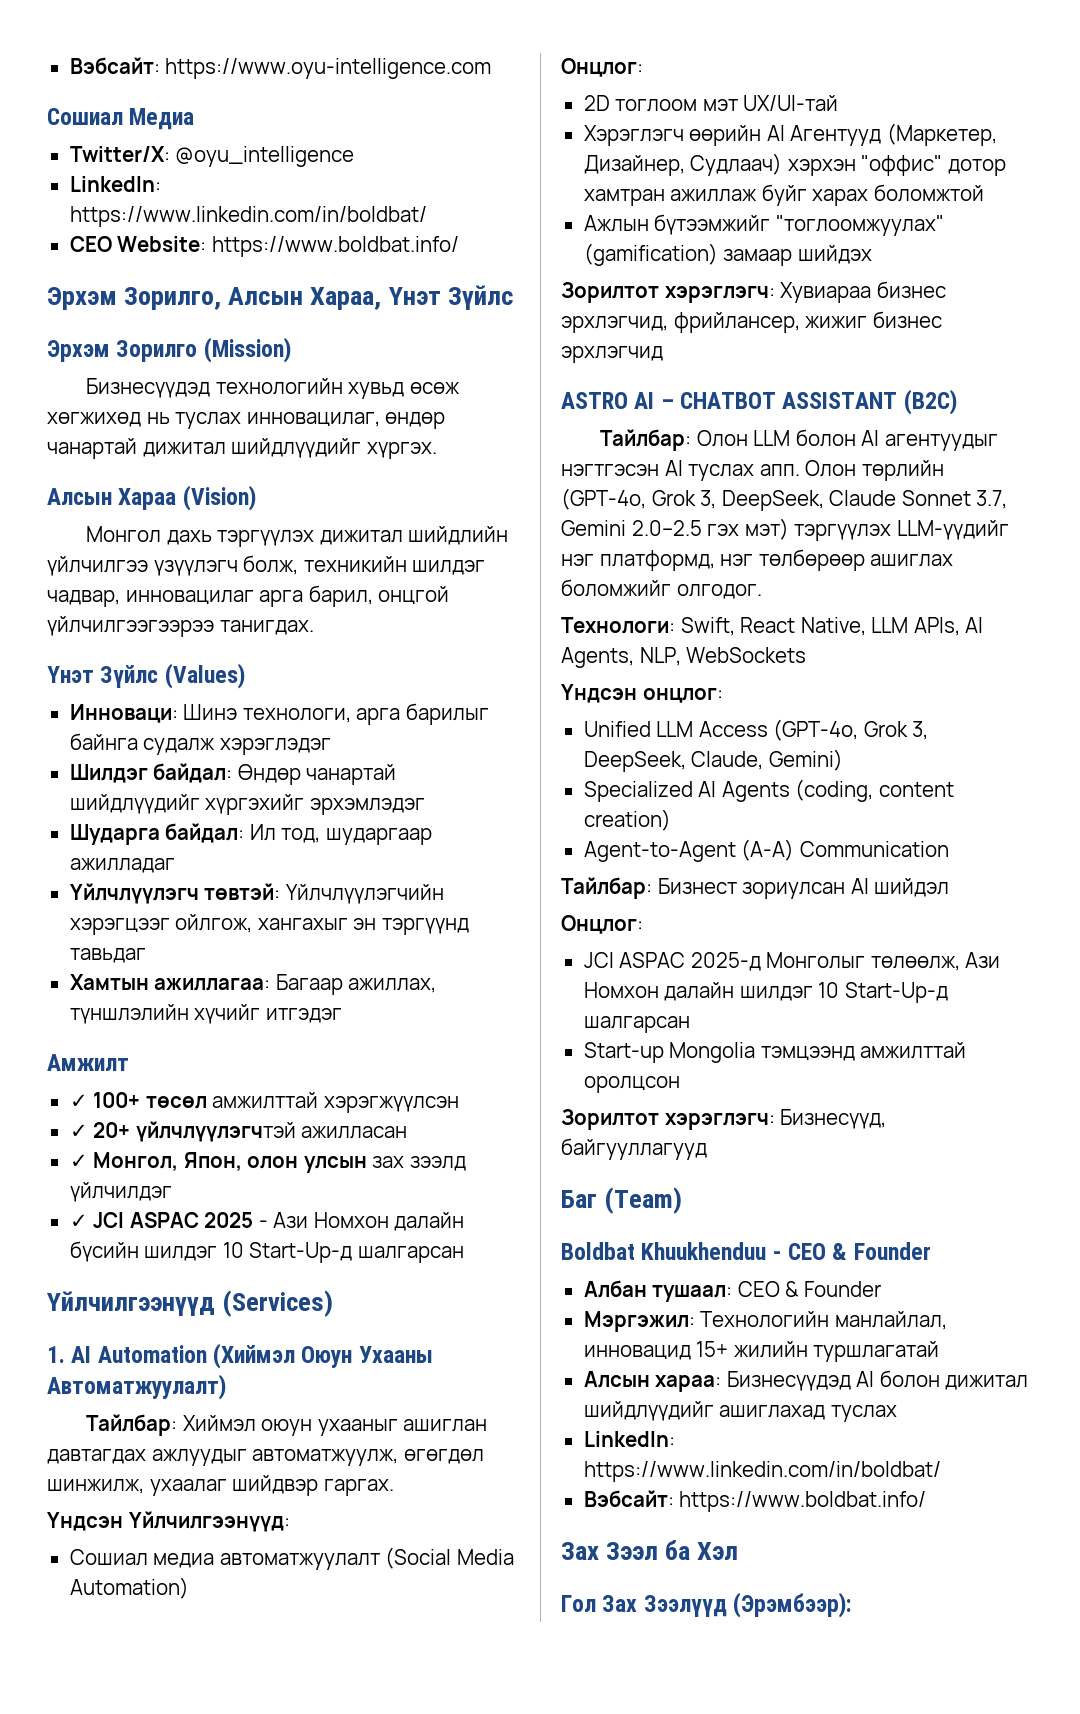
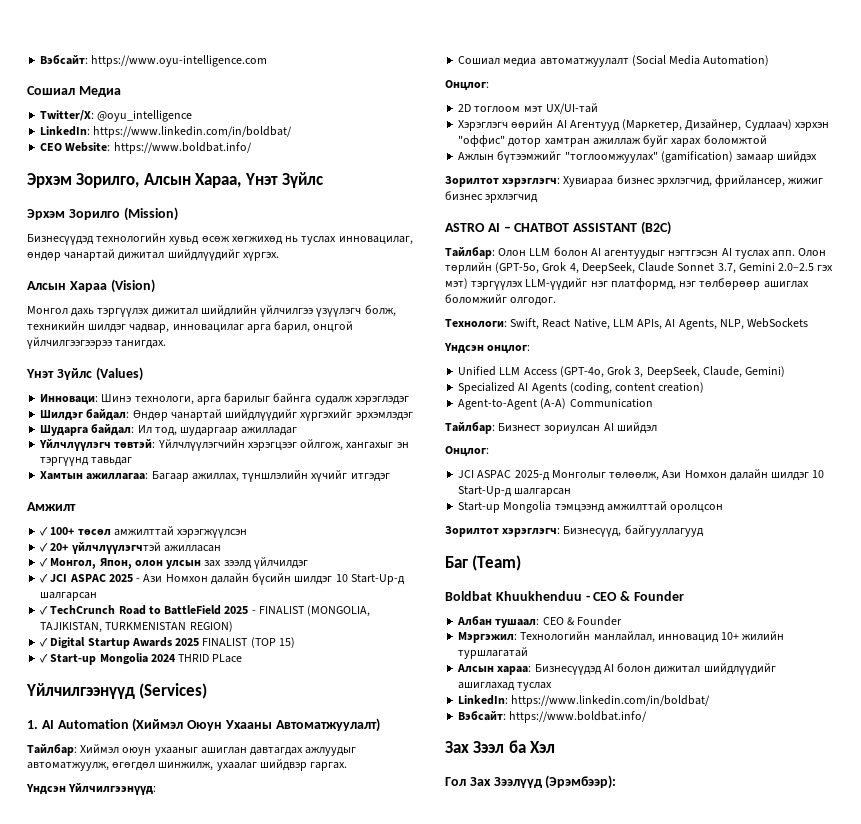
(464, 1254) none -> [40,605,371,617] [40,621,233,633] [40,637,295,649] [40,653,243,665] // ✓ TechCrunch Road to BattleField 2025 - FINALIST (MONGOLIA, TAJIKISTAN, TURKMENISTAN REGION) // ✓ Digital Startup Awards 2025 FINALIST (TOP 15) // ✓ Start-up Mongolia 2024 THRID PLace
[561,488,717,510] (GPT-4o, Grok 3, -> [495,262,579,274] (GPT-5o, Grok 4,
[696,1341,729,1357] 15+ -> [721,632,740,640] 10+

